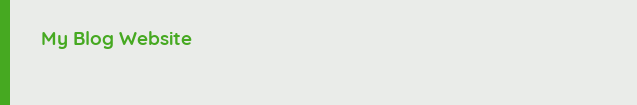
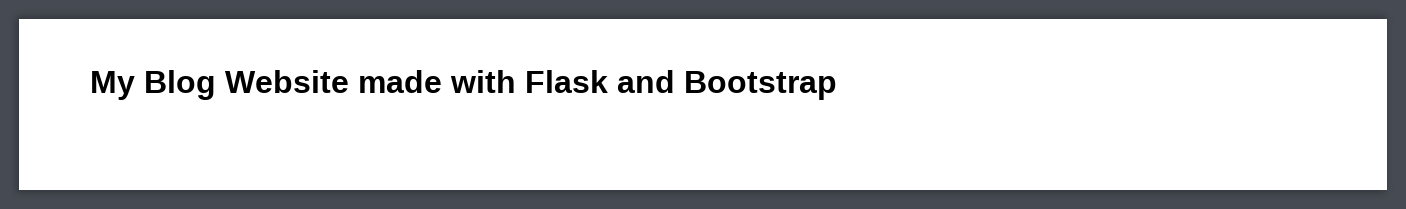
(193, 38) none -> [358,70,837,100] made with Flask and Bootstrap

